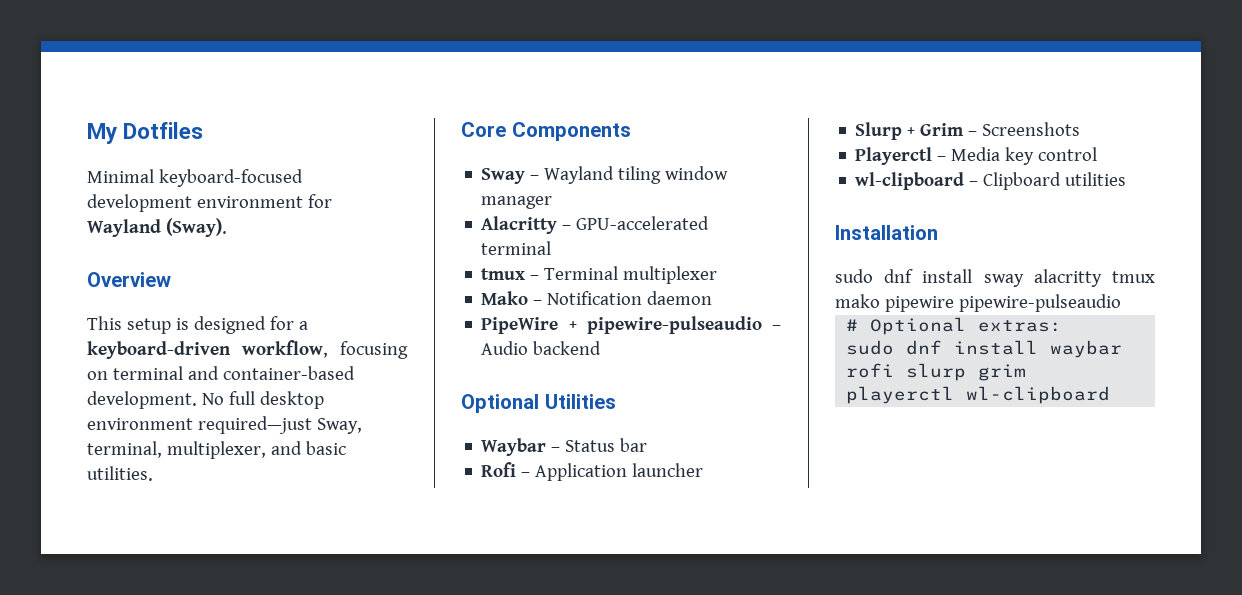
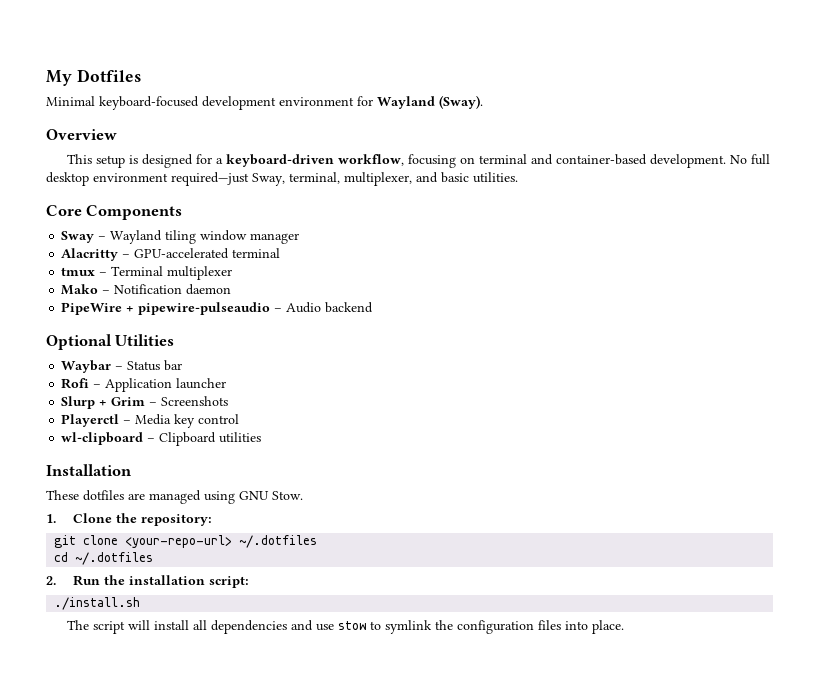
[835,269,1155,287] [835,294,1121,312] [846,317,1063,335] [846,340,1123,358] [846,363,1027,381] [846,386,1111,404] sudo dnf install sway alacritty tmux mako pipewire pipewire-pulseaudio // # Optional extras: // sudo dnf install waybar rofi slurp grim playerctl wl-clipboard -> [46,490,303,504] [46,513,213,526] [54,535,318,548] [54,552,154,565] [46,575,250,588] [54,597,141,610] [66,620,624,634] These dotfiles are managed using GNU Stow. // 1. Clone the repository: // git clone <your-repo-url> ~/.dotfiles // cd ~/.dotfiles // 2. Run the installation script: // ./install.sh // The script will install all dependencies and use stow to symlink the configuration files into place.

